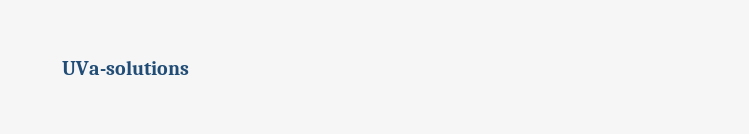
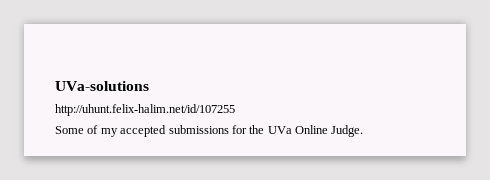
(189, 67) none -> [55,104,235,116] [55,125,364,137] // http://uhunt.felix-halim.net/id/107255 // Some of my accepted submissions for the UVa Online Judge.

